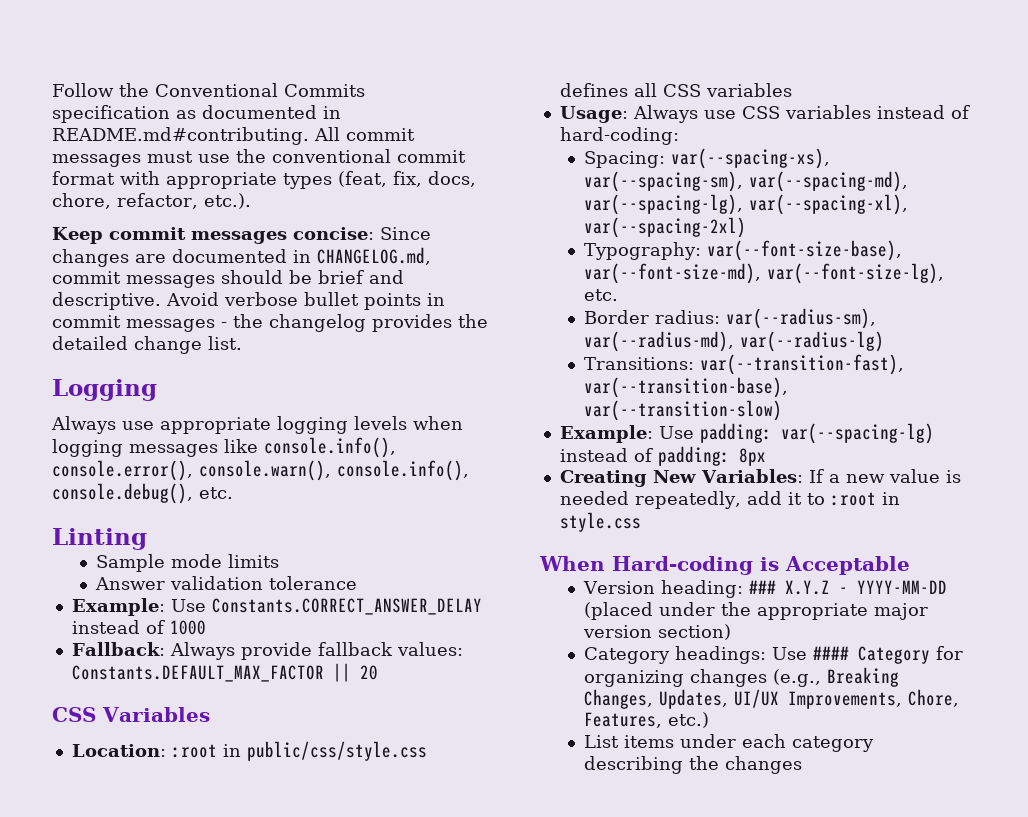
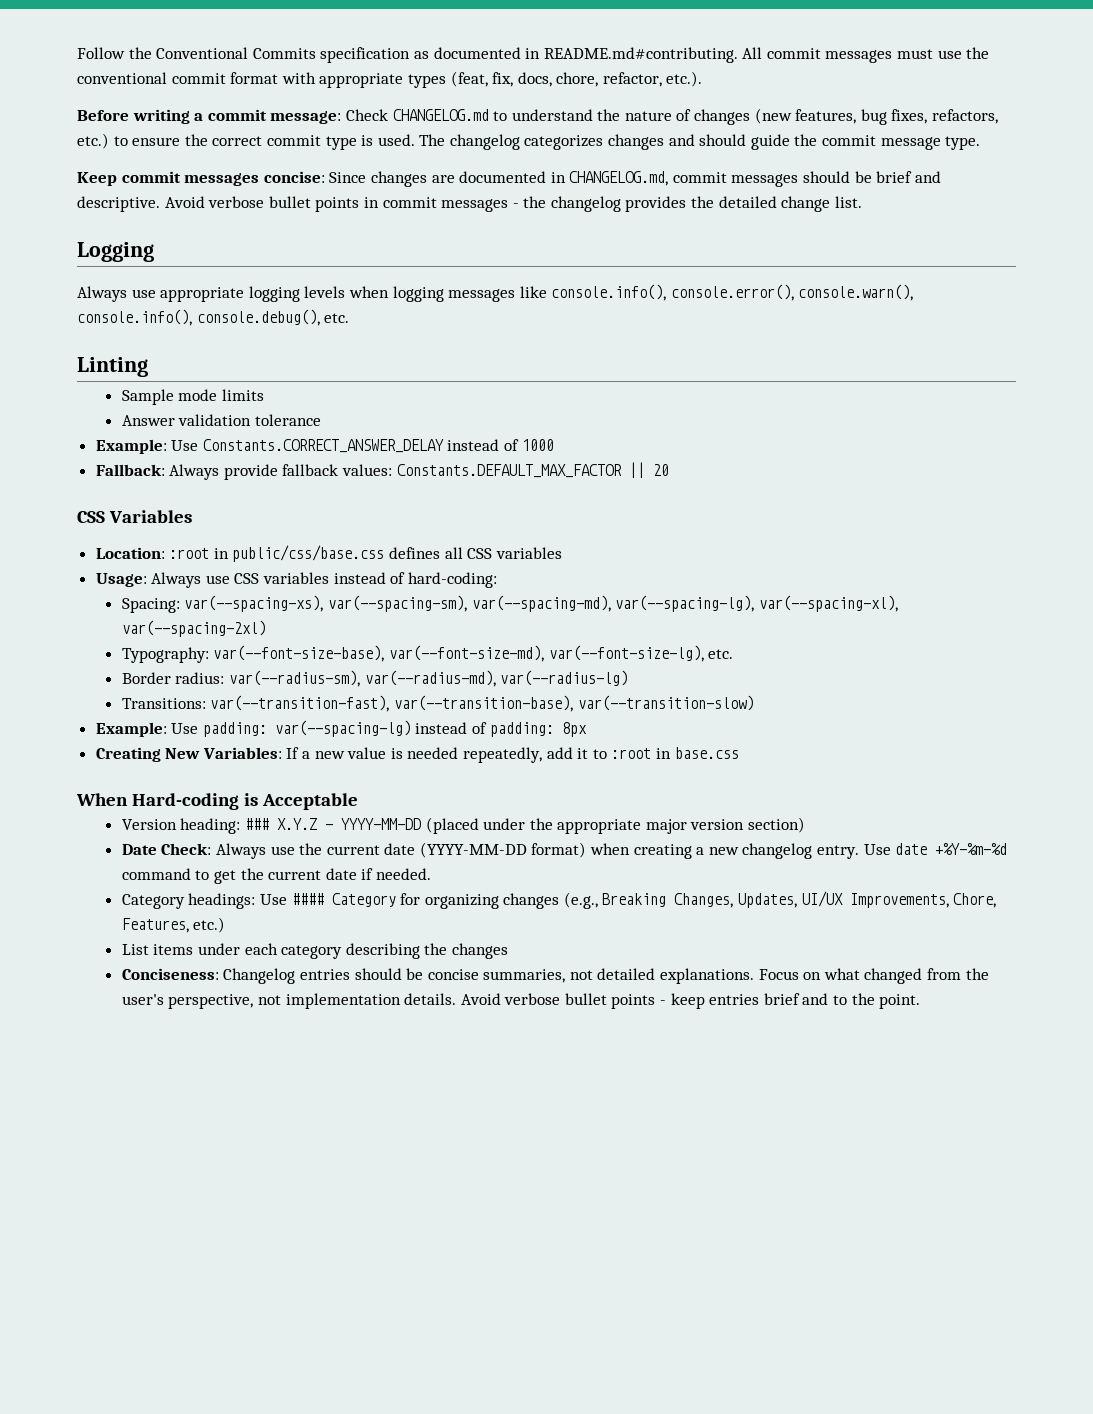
(251, 201) none -> [77,108,999,125] [77,133,981,150] // Before writing a commit message: Check CHANGELOG.md to understand the nature of changes (new features, bug fixes, refactors, etc.) to ensure the correct commit type is used. The changelog categorizes changes and should guide the commit message type.
[246,741,427,761] public/css/style.css -> [232,545,385,562] public/css/base.css
[559,512,641,532] style.css -> [674,747,739,759] base.css
(732, 632) none -> [121,842,1008,859] [121,868,431,884] // Date Check: Always use the current date (YYYY-MM-DD format) when creating a new changelog entry. Use date +%Y-%m-%d command to get the current date if needed.
(803, 765) none -> [121,968,989,984] [121,993,921,1009] // Conciseness: Changelog entries should be concise summaries, not detailed explanations. Focus on what changed from the user's perspective, not implementation details. Avoid verbose bullet points - keep entries brief and to the point.

